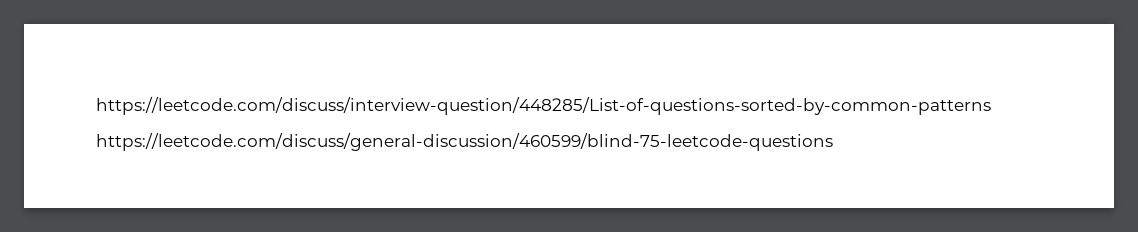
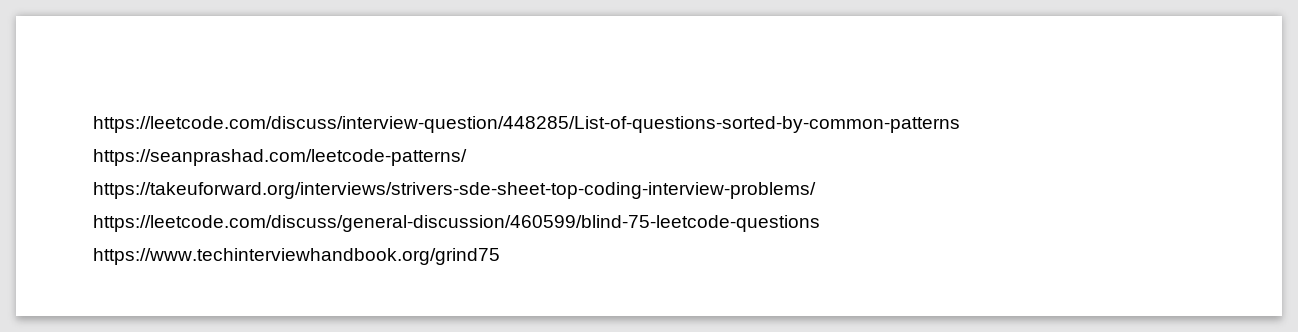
(991, 106) none -> [93,149,467,166] [93,182,816,199] // https://seanprashad.com/leetcode-patterns/ // https://takeuforward.org/interviews/strivers-sde-sheet-top-coding-interview-problems/
(833, 142) none -> [93,248,500,265] // https://www.techinterviewhandbook.org/grind75

